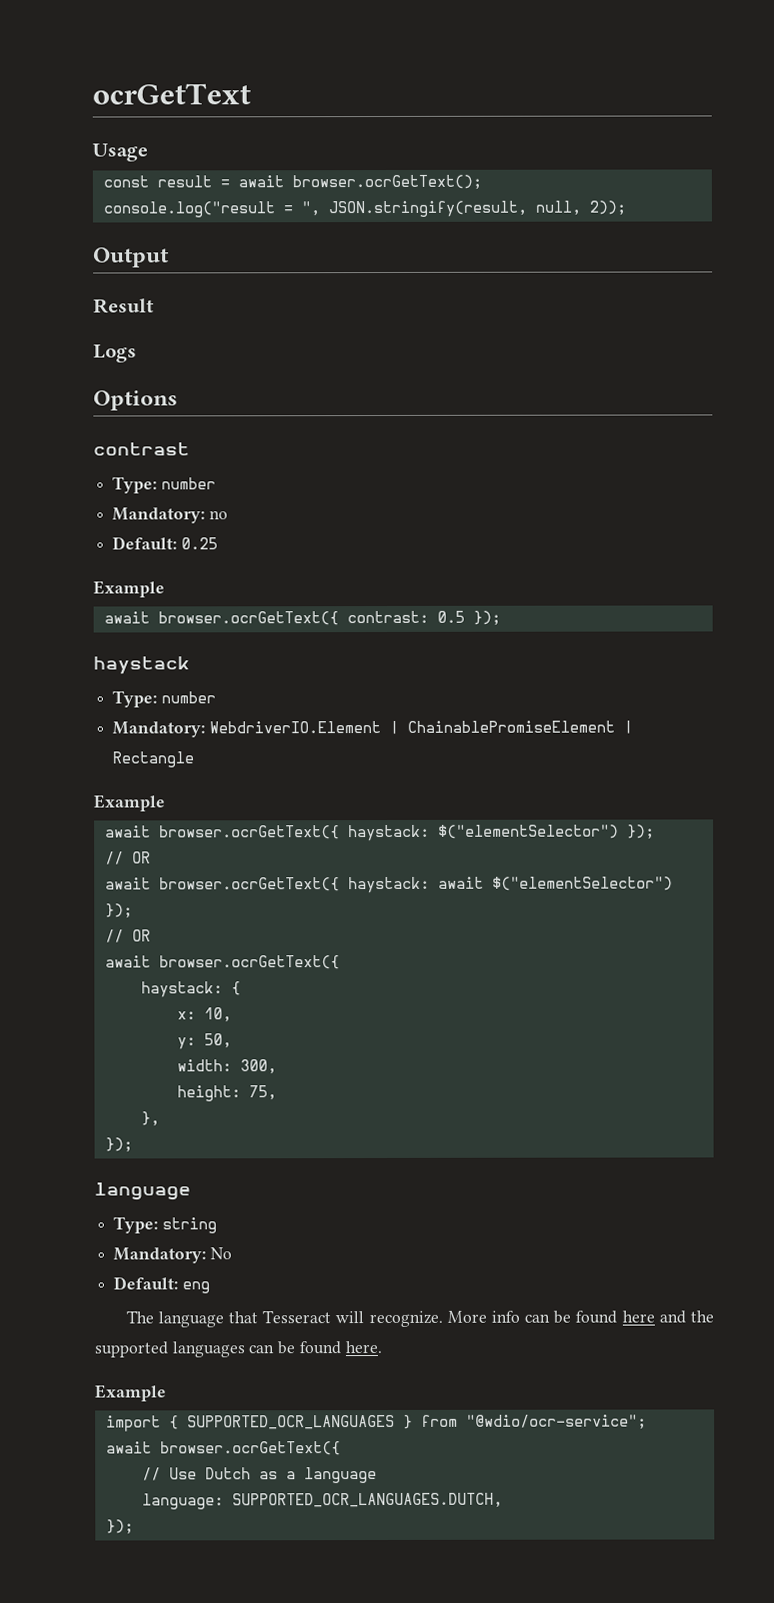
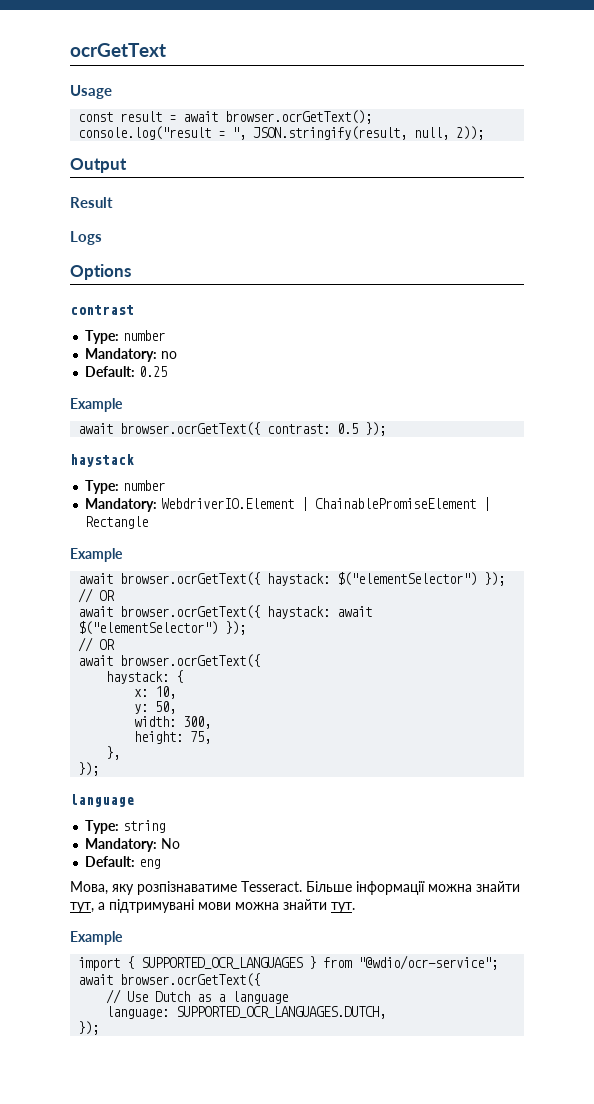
[125,1310,715,1328] [94,1341,382,1358] The language that Tesseract will recognize. More info can be found here and the supported languages can be found here. -> [70,881,520,895] [70,899,355,913] Мова, яку розпізнаватиме Tesseract. Більше інформації можна знайти тут, а підтримувані мови можна знайти тут.

